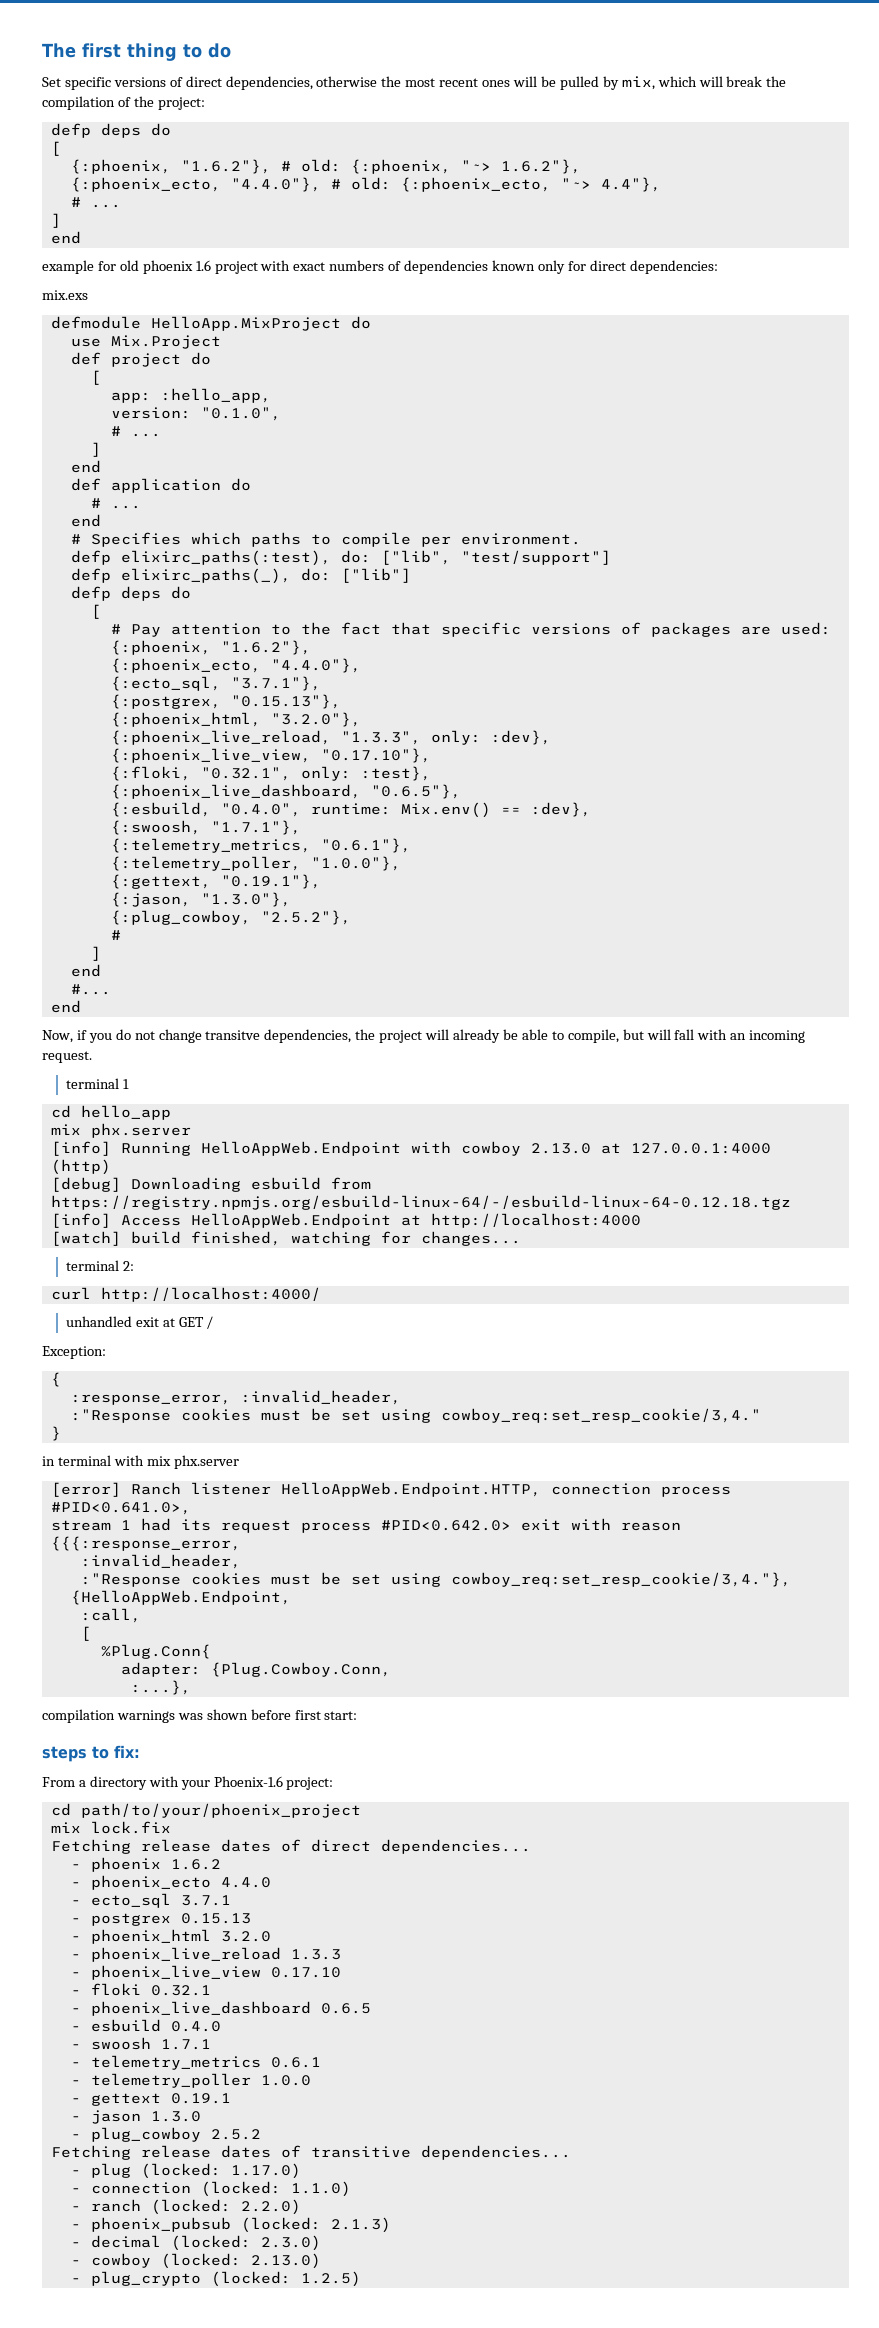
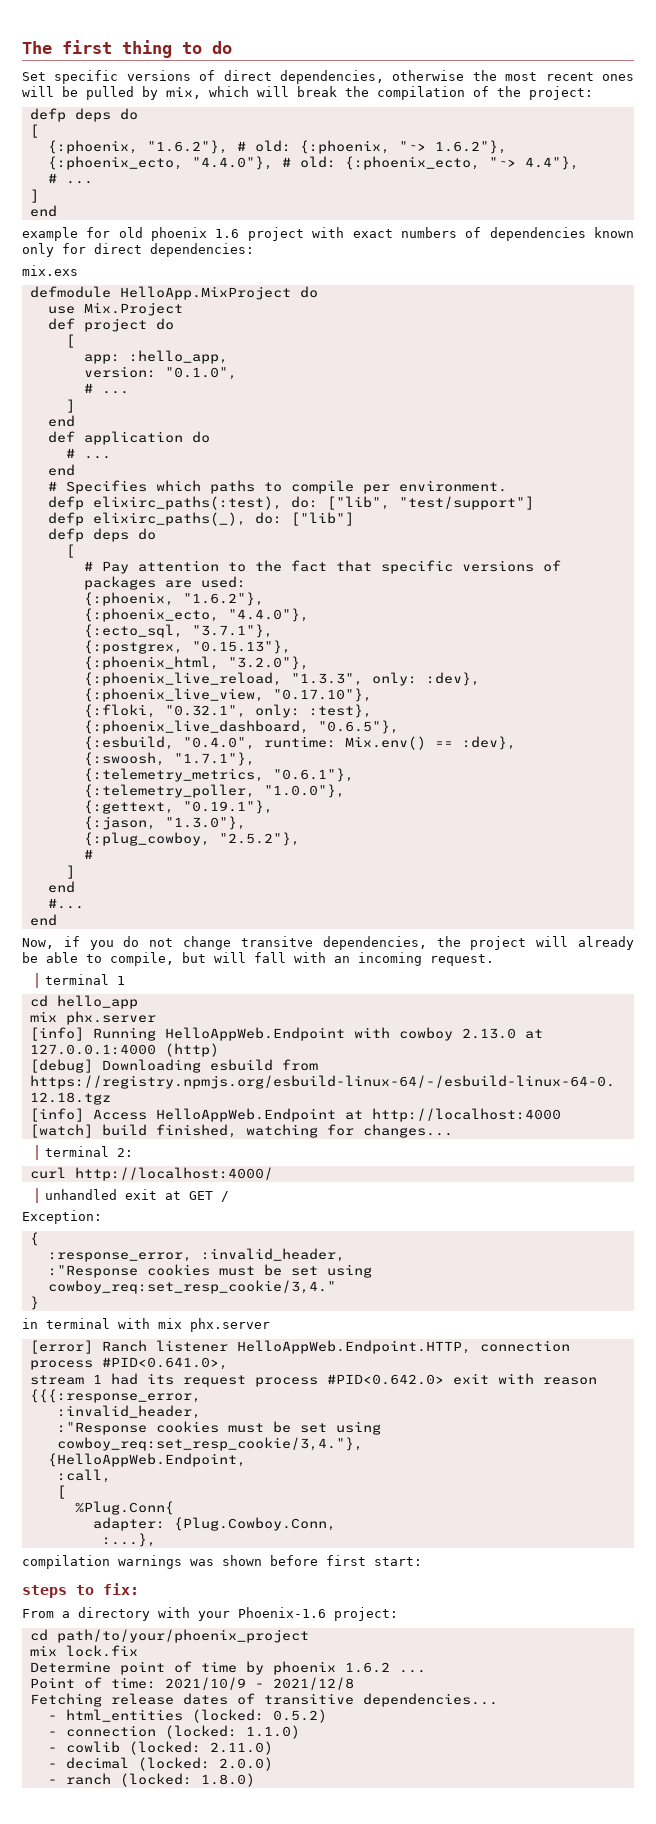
[50,1839,531,1854] [70,1857,221,1872] [70,1875,271,1890] [70,1893,231,1908] [70,1913,251,1926] [70,1929,271,1944] [70,1947,341,1962] [70,1965,341,1980] [70,1983,211,1996] [70,2001,371,2016] [70,2019,221,2032] [70,2037,211,2050] [70,2055,321,2070] [70,2073,311,2088] [70,2093,231,2106] [70,2110,201,2124] [70,2127,261,2142] Fetching release dates of direct dependencies... // - phoenix 1.6.2 // - phoenix_ecto 4.4.0 // - ecto_sql 3.7.1 // - postgrex 0.15.13 // - phoenix_html 3.2.0 // - phoenix_live_reload 1.3.3 // - phoenix_live_view 0.17.10 // - floki 0.32.1 // - phoenix_live_dashboard 0.6.5 // - esbuild 0.4.0 // - swoosh 1.7.1 // - telemetry_metrics 0.6.1 // - telemetry_poller 1.0.0 // - gettext 0.19.1 // - jason 1.3.0 // - plug_cowboy 2.5.2 -> [29,1661,426,1675] [29,1677,354,1690] Determine point of time by phoenix 1.6.2 ... // Point of time: 2021/10/9 - 2021/12/8
[90,2163,301,2179] plug (locked: 1.17.0) -> [65,1709,327,1723] html_entities (locked: 0.5.2)
[90,2199,301,2215] [70,2217,391,2233] ranch (locked: 2.2.0) // - phoenix_pubsub (locked: 2.1.3) -> [65,1741,273,1755] cowlib (locked: 2.11.0)
[260,2235,321,2251] [70,2253,321,2269] [70,2271,361,2287] 2.3.0) // - cowboy (locked: 2.13.0) // - plug_crypto (locked: 1.2.5) -> [218,1757,273,1771] [47,1773,255,1787] 2.0.0) // - ranch (locked: 1.8.0)

